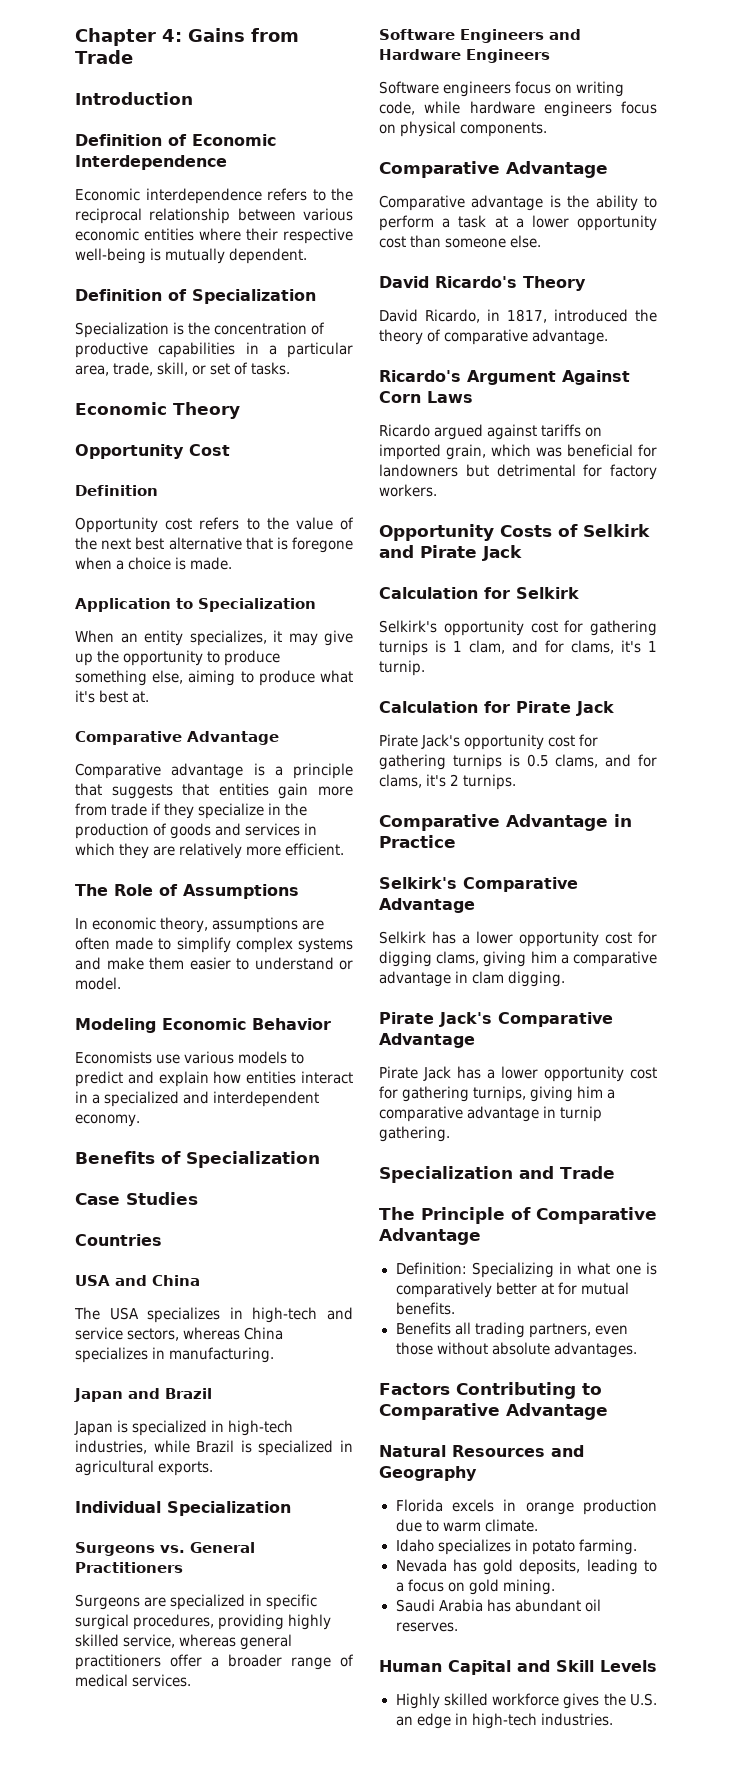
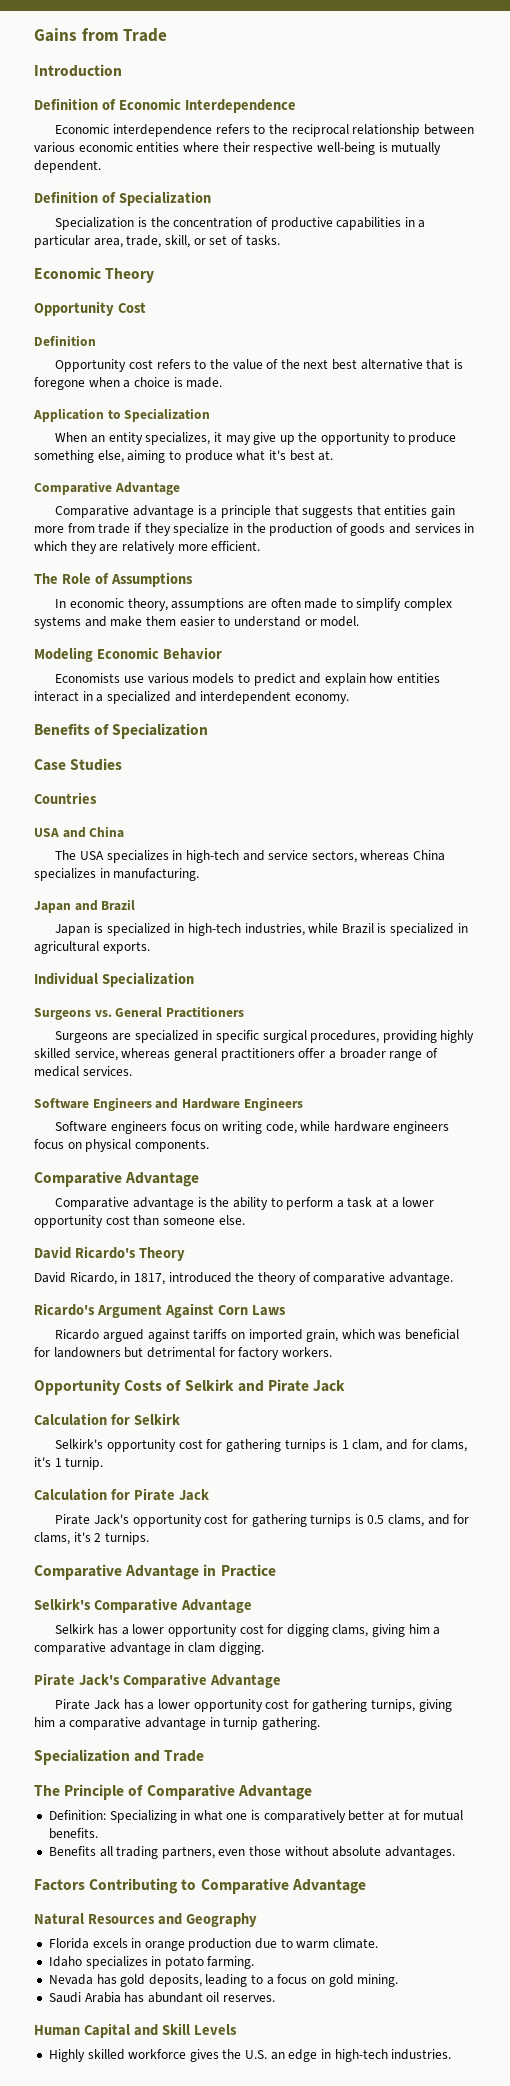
[75,28,182,46] Chapter 4: -> (34, 35) none

